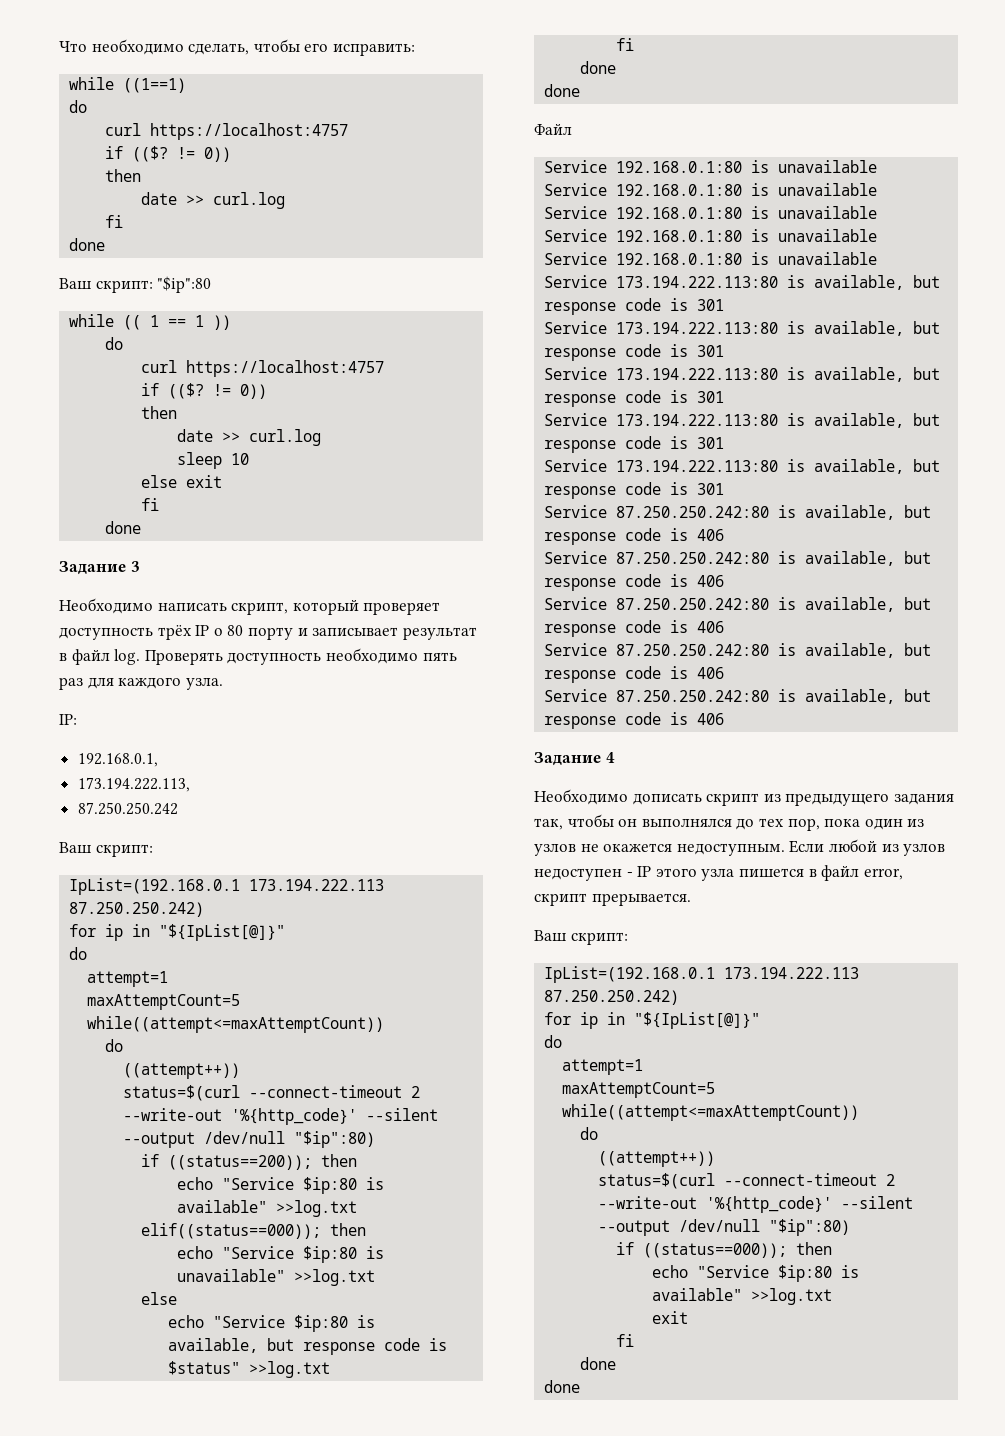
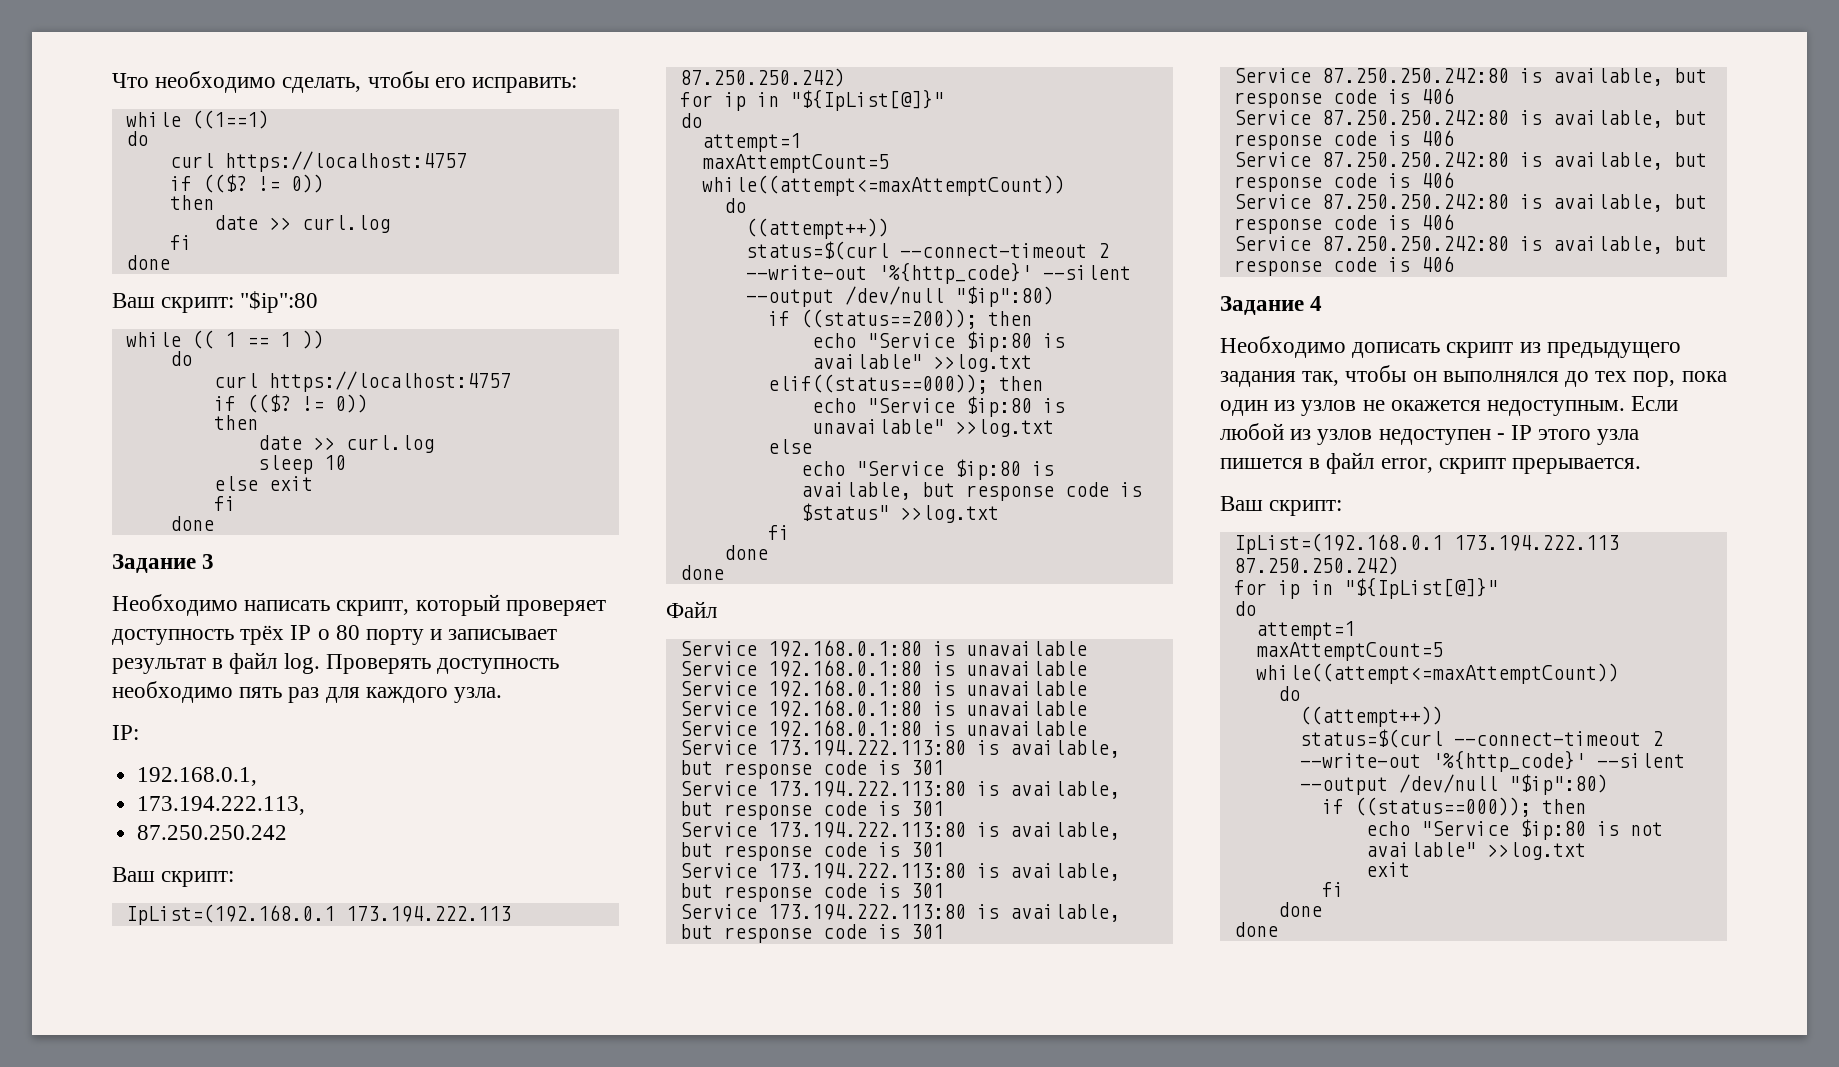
(860, 1271) none -> [1629,822,1663,836] not

